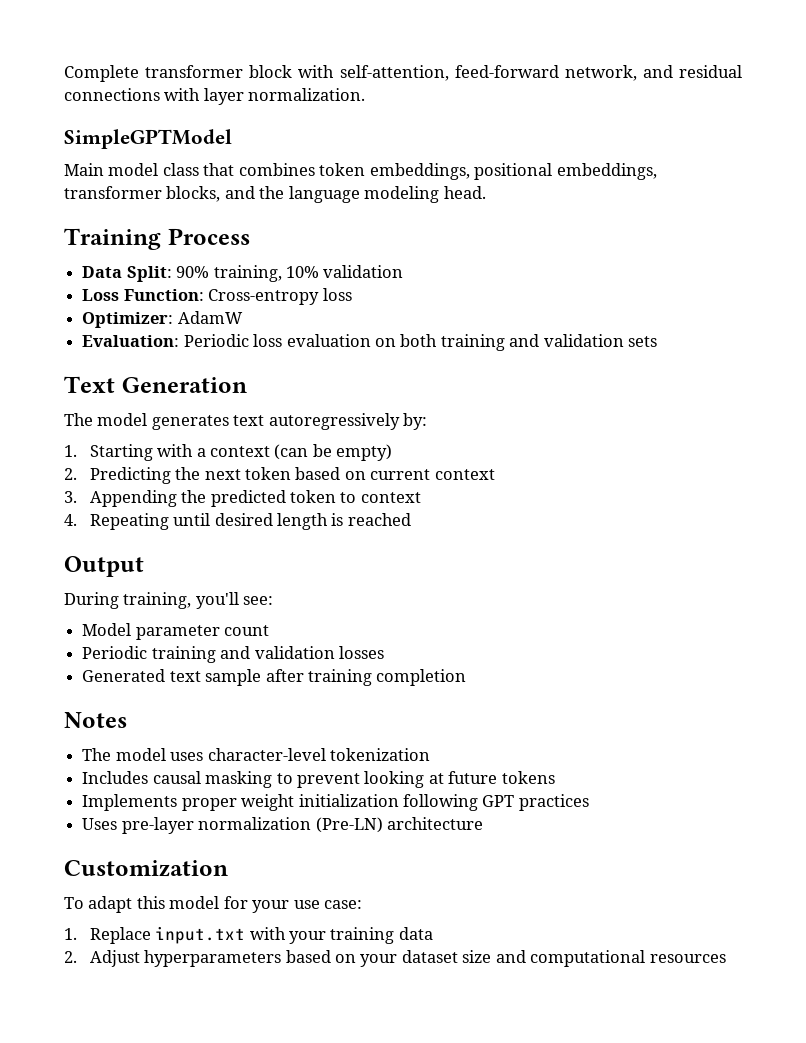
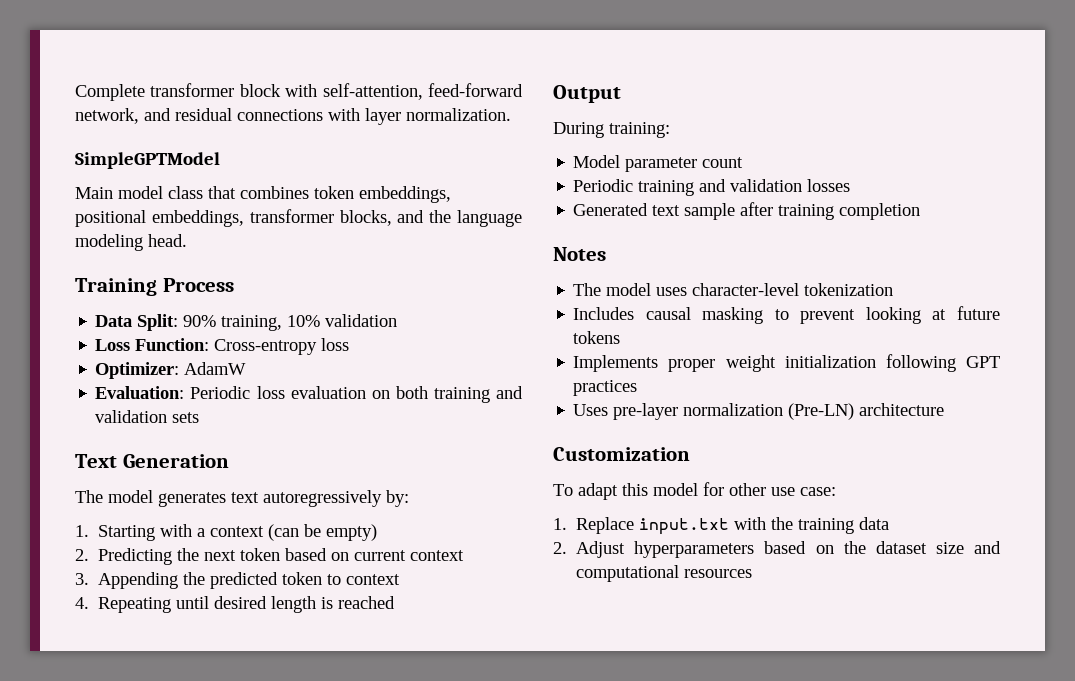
[123,592,274,609] training, you'll see: -> [609,122,670,138] training:
[252,900,290,913] your -> [729,483,766,496] other
[288,931,326,944] your -> [771,517,794,530] the
[360,954,398,967] your -> [843,541,866,554] the

